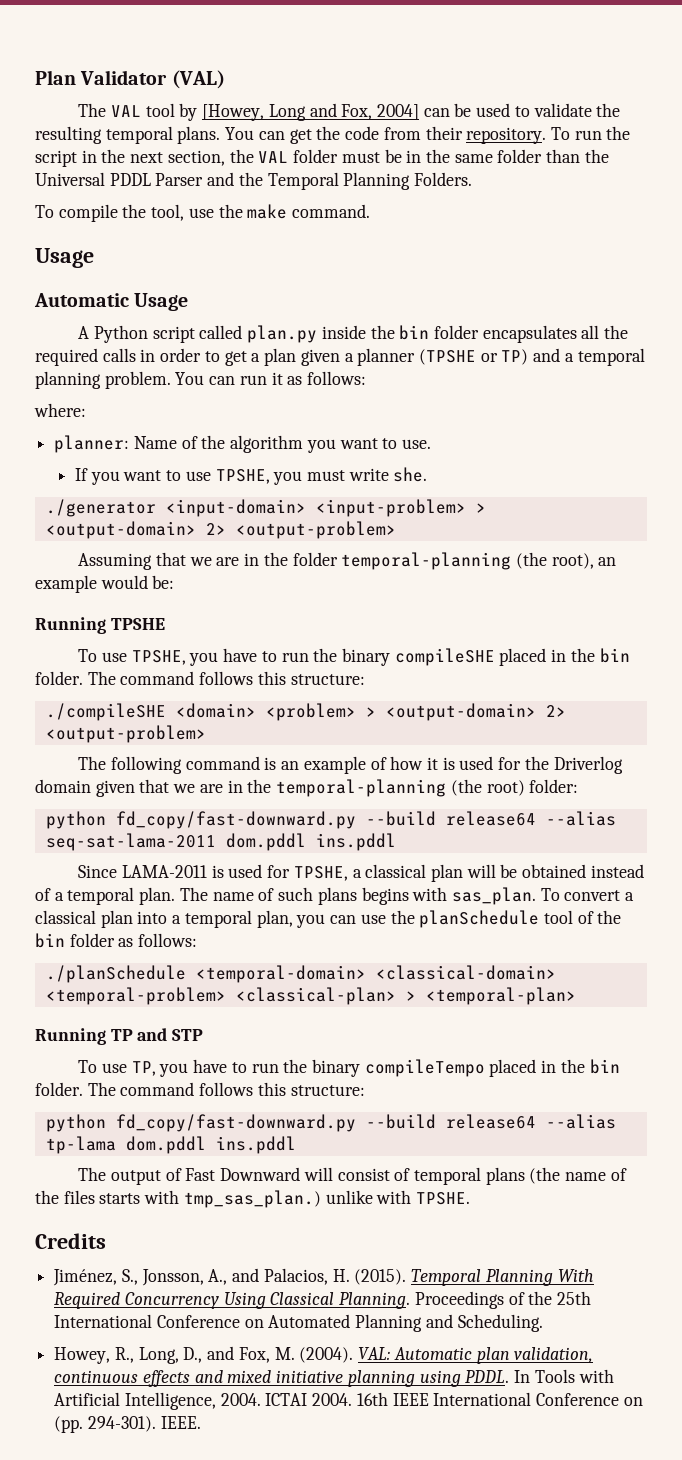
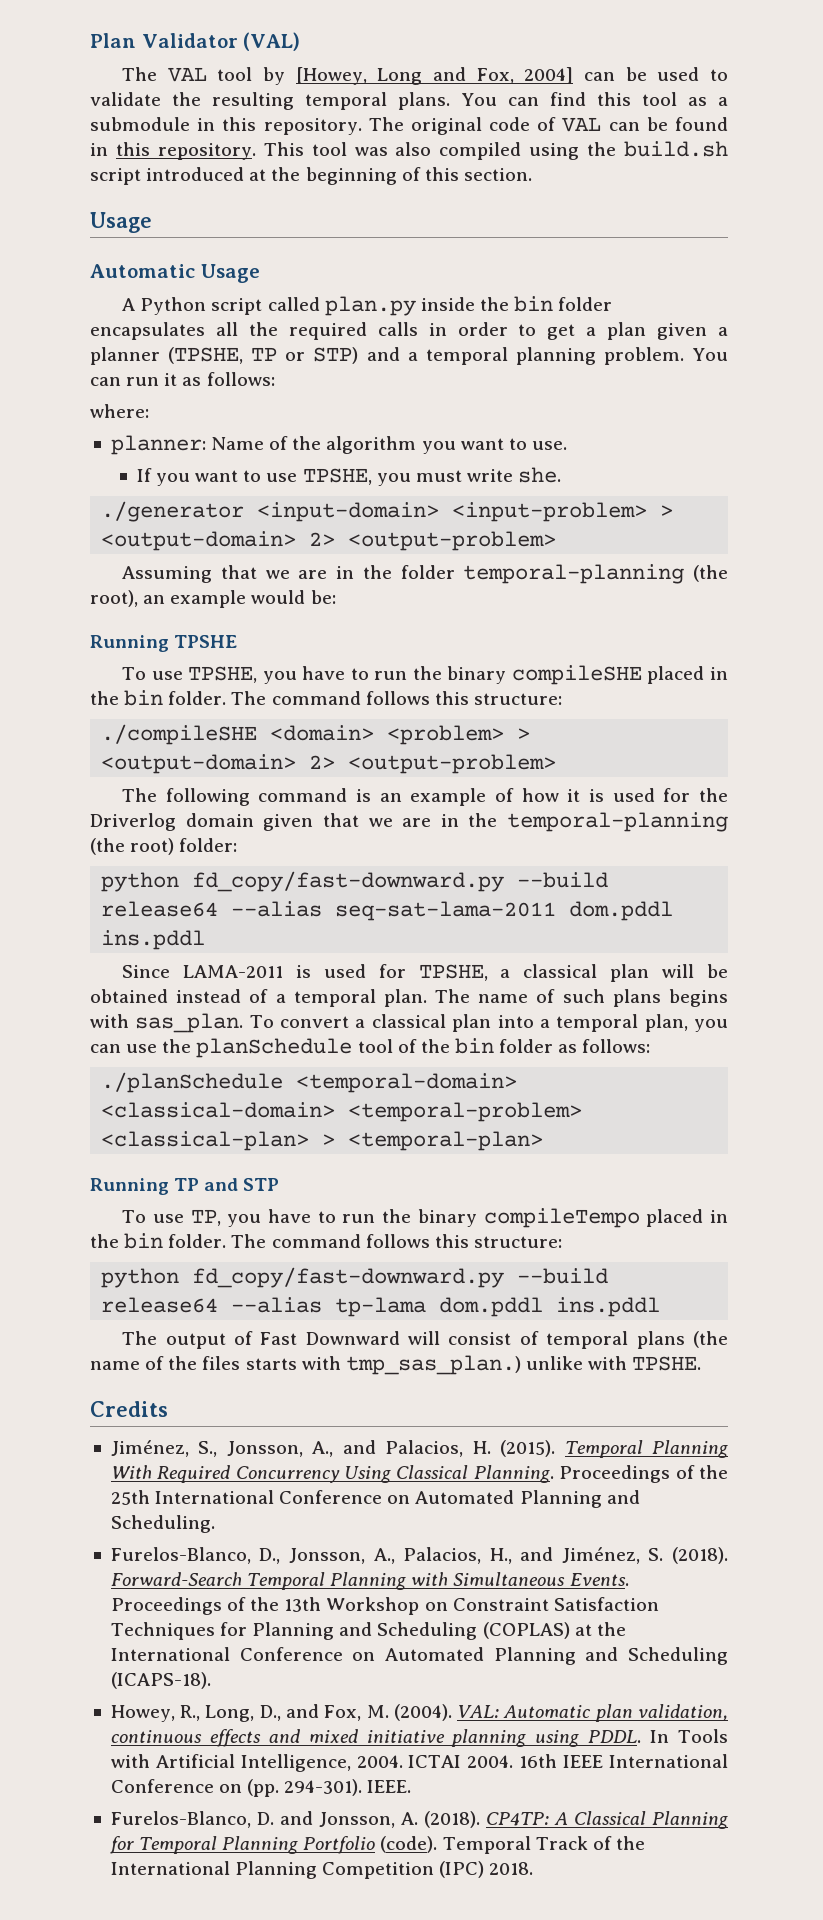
[289,126,631,144] [35,149,609,167] [35,172,473,190] [35,204,371,222] get the code from their repository. To run the script in the next section, the VAL folder must be in the same folder than the Universal PDDL Parser and the Temporal Planning Folders. // To compile the tool, use the make command. -> [549,92,728,106] [90,117,728,135] [90,141,728,160] [90,167,532,185] find this tool as a submodule in this repository. The original code of VAL can be found in this repository. This tool was also compiled using the build.sh script introduced at the beginning of this section.
[418,349,529,365] (TPSHE or TP) -> [168,347,359,364] (TPSHE, TP or STP)
(543, 1323) none -> [110,1547,728,1564] [110,1572,629,1590] [110,1597,659,1615] [110,1622,626,1640] [110,1647,729,1665] [110,1672,211,1689] // Furelos-Blanco, D., Jonsson, A., Palacios, H., and Jiménez, S. (2018). Forward-Search Temporal Planning with Simultaneous Events. Proceedings of the 13th Workshop on Constraint Satisfaction Techniques for Planning and Scheduling (COPLAS) at the International Conference on Automated Planning and Scheduling (ICAPS-18).
(201, 1422) none -> [110,1811,729,1829] [109,1836,645,1854] [110,1861,534,1879] // Furelos-Blanco, D. and Jonsson, A. (2018). CP4TP: A Classical Planning for Temporal Planning Portfolio (code). Temporal Track of the International Planning Competition (IPC) 2018.

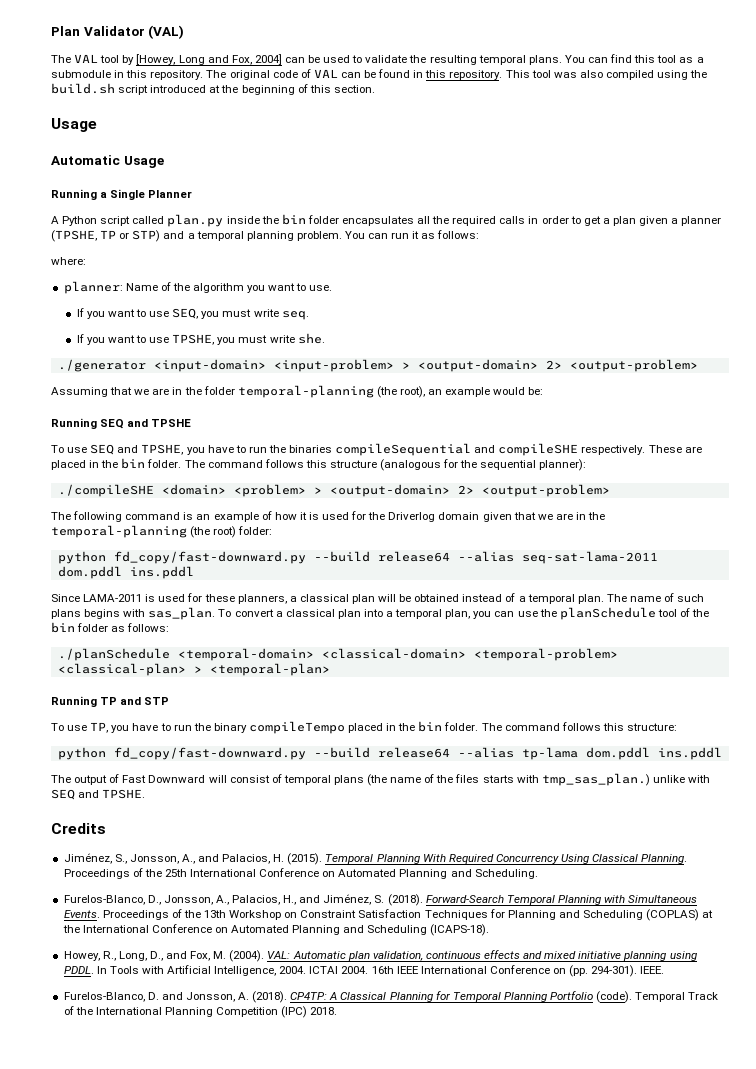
(260, 273) none -> [51,189,193,200] // Running a Single Planner
(567, 445) none -> [76,308,309,320] // If you want to use SEQ, you must write seq.
(169, 643) none -> [100,419,149,429] SEQ and
(183, 675) none -> [90,444,139,455] SEQ and
[447,665,728,685] [90,690,562,706] binary compileSHE placed in the bin folder. The command follows this structure: -> [289,443,702,456] [51,458,587,471] binaries compileSequential and compileSHE respectively. These are placed in the bin folder. The command follows this structure (analogous for the sequential planner):
[418,964,488,981] TPSHE, -> [204,594,287,604] these planners,
(628, 1363) none -> [51,789,100,800] SEQ and

